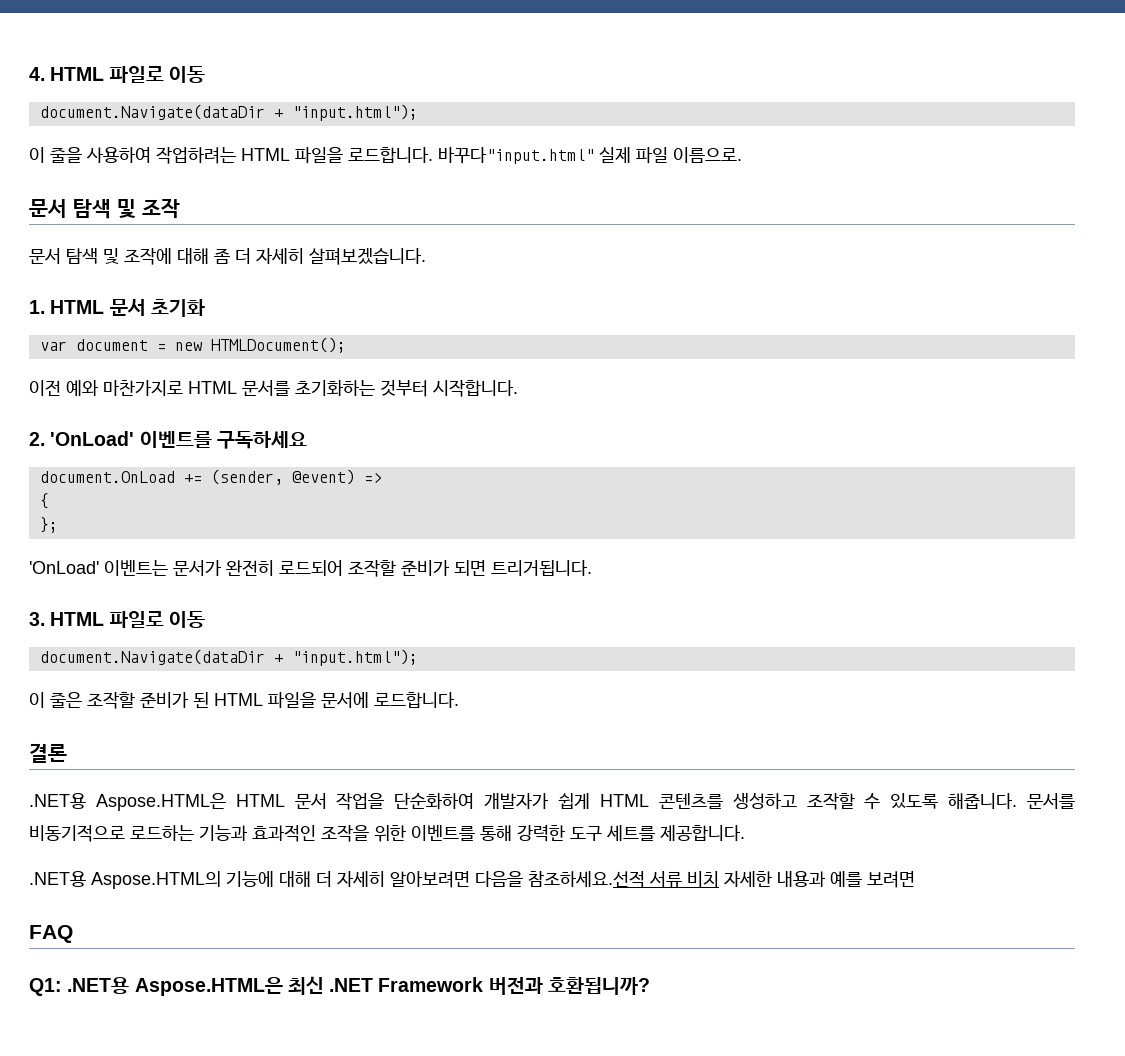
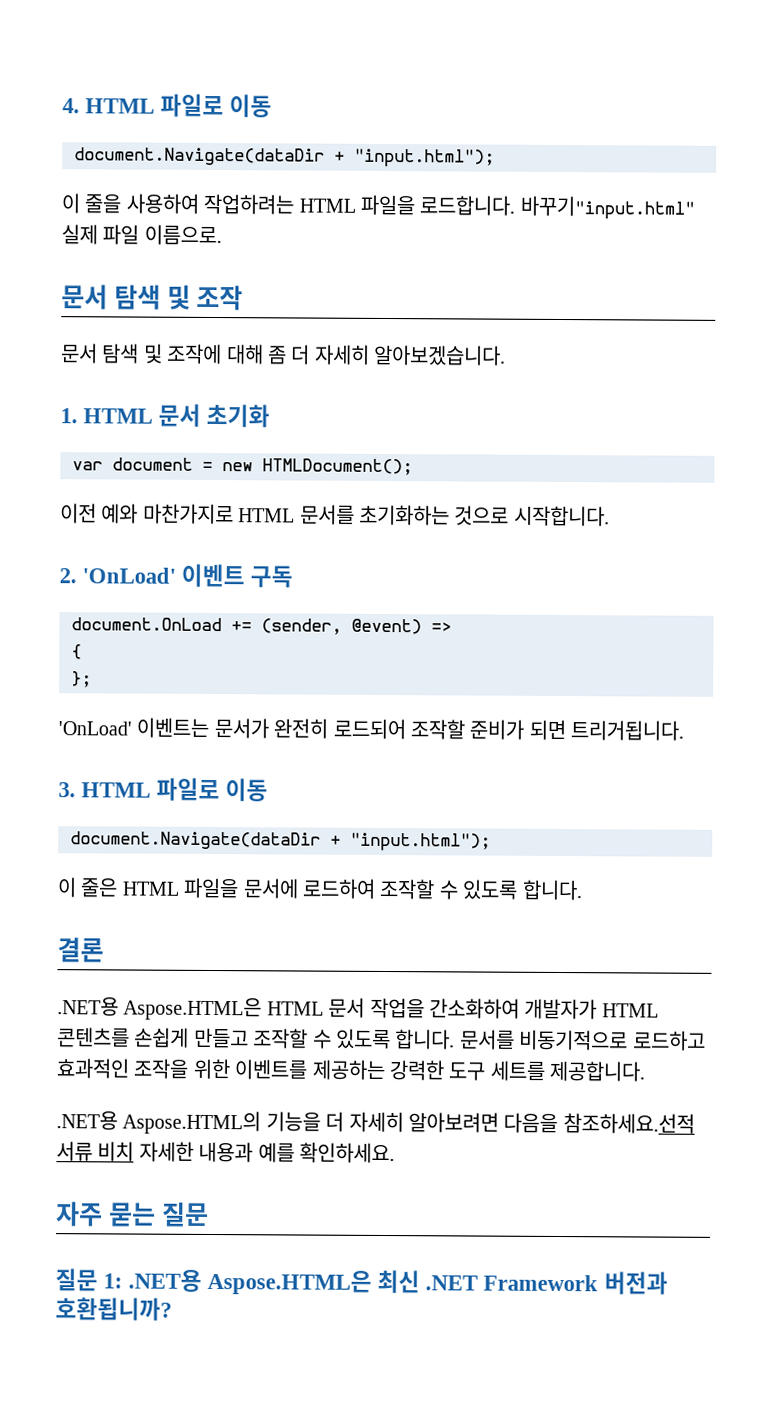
[438,146,594,164] 바꾸다"input.html" -> [519,195,695,220] 바꾸기"input.html"
[309,248,426,265] 살펴보겠습니다. -> [373,344,507,366] 알아보겠습니다.
[380,380,428,397] 것부터 -> [454,505,510,526] 것으로
[139,431,307,449] 이벤트를 구독하세요 -> [181,563,294,588] 이벤트 구독
[87,691,459,709] 조작할 준비가 된 HTML 파일을 문서에 로드합니다. -> [121,877,583,901] HTML 파일을 문서에 로드하여 조작할 수 있도록 합니다.
[394,792,1018,810] 단순화하여 개발자가 쉽게 HTML 콘텐츠를 생성하고 조작할 수 있도록 해줍니다. -> [428,998,659,1020] [57,1027,456,1050] 간소화하여 개발자가 HTML 콘텐츠를 손쉽게 만들고 조작할 수 있도록 합니다.
[130,825,248,841] 로드하는 기능과 -> [632,1030,706,1051] 로드하고
[480,825,512,841] 통해 -> [311,1059,385,1080] 제공하는
[226,871,311,887] 기능에 대해 -> [265,1111,321,1132] 기능을
[867,871,915,888] [29,925,73,943] [29,978,62,996] 보려면 // FAQ // Q1: -> [299,1142,395,1164] [56,1201,209,1227] [55,1268,124,1292] 확인하세요. // 자주 묻는 질문 // 질문 1:

